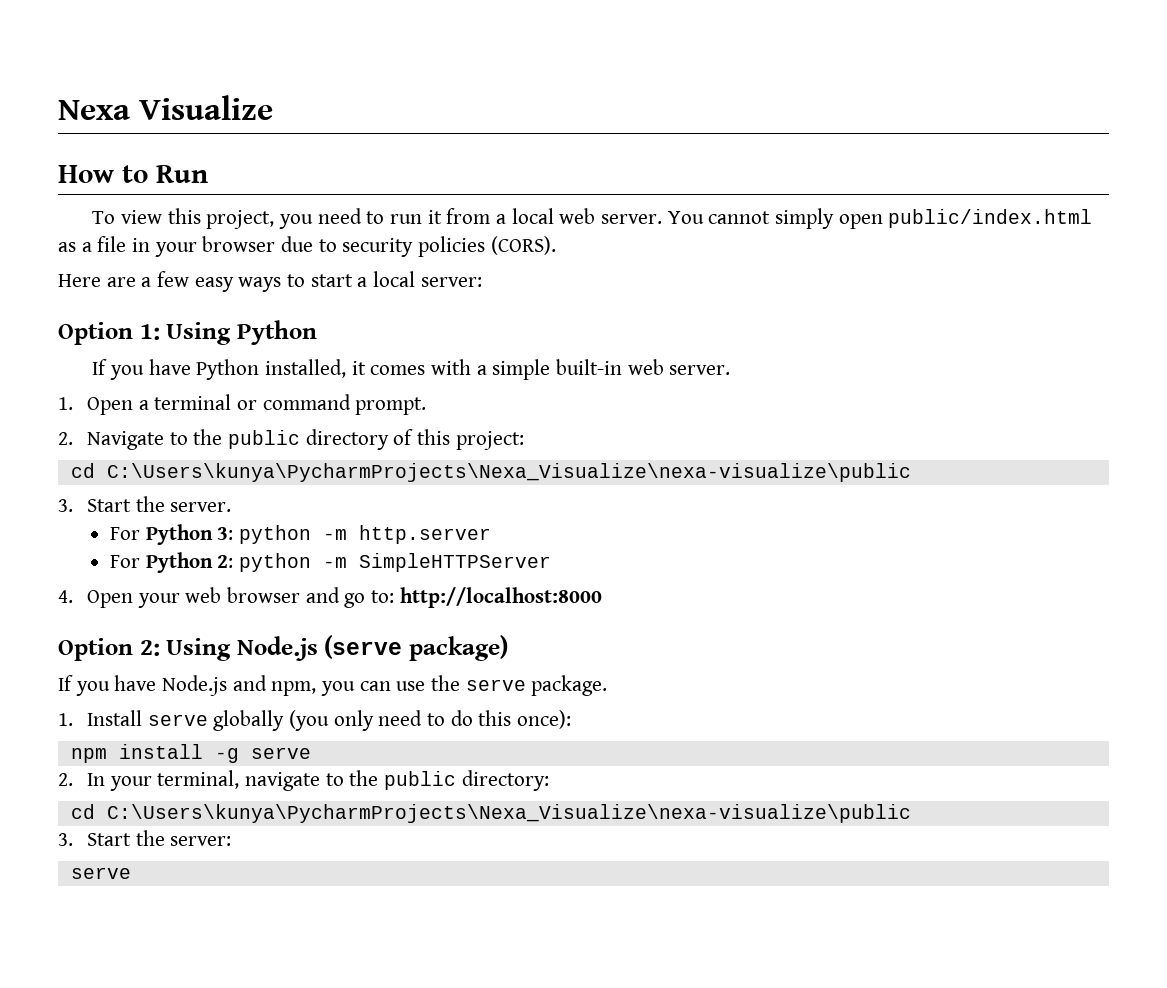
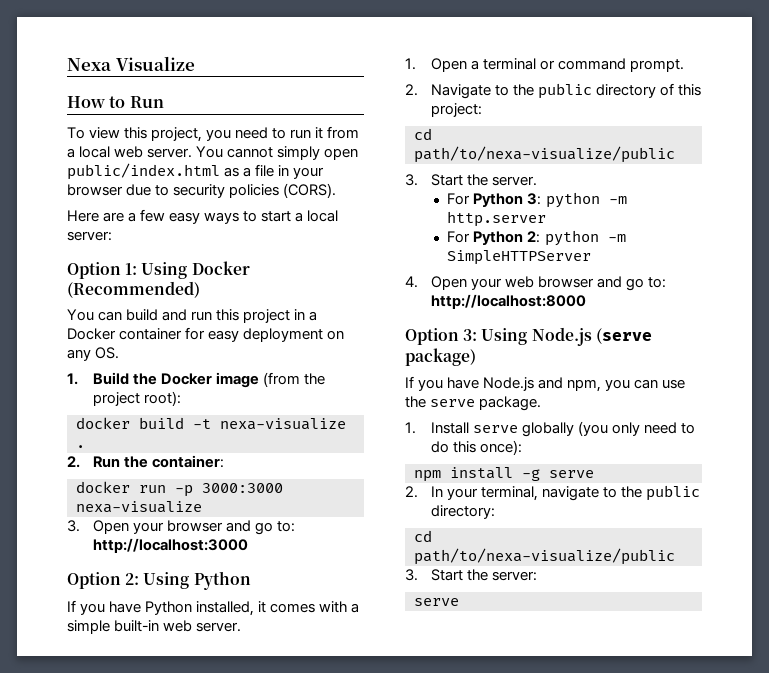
(232, 333) none -> [191,261,250,275] [67,281,200,298] [67,309,318,323] [67,327,345,342] [67,347,120,361] [67,372,326,388] [92,391,181,406] [76,417,346,430] [76,445,85,448] [67,455,224,468] [76,481,283,497] [76,501,202,513] [67,520,296,535] [92,538,248,553] [67,572,190,589] Docker (Recommended) // You can build and run this project in a Docker container for easy deployment on any OS. // 1. Build the Docker image (from the project root): // docker build -t nexa-visualize . // 2. Run the container: // docker run -p 3000:3000 nexa-visualize // 3. Open your browser and go to: http://localhost:3000 // Option 2: Using
[106,463,911,482] C:\Users\kunya\PycharmProjects\Nexa_Visualize\nexa-visualize\public -> [414,146,675,163] path/to/nexa-visualize/public
[139,640,160,656] 2: -> [463,329,478,341] 3:
[106,804,911,823] C:\Users\kunya\PycharmProjects\Nexa_Visualize\nexa-visualize\public -> [414,548,675,565] path/to/nexa-visualize/public

